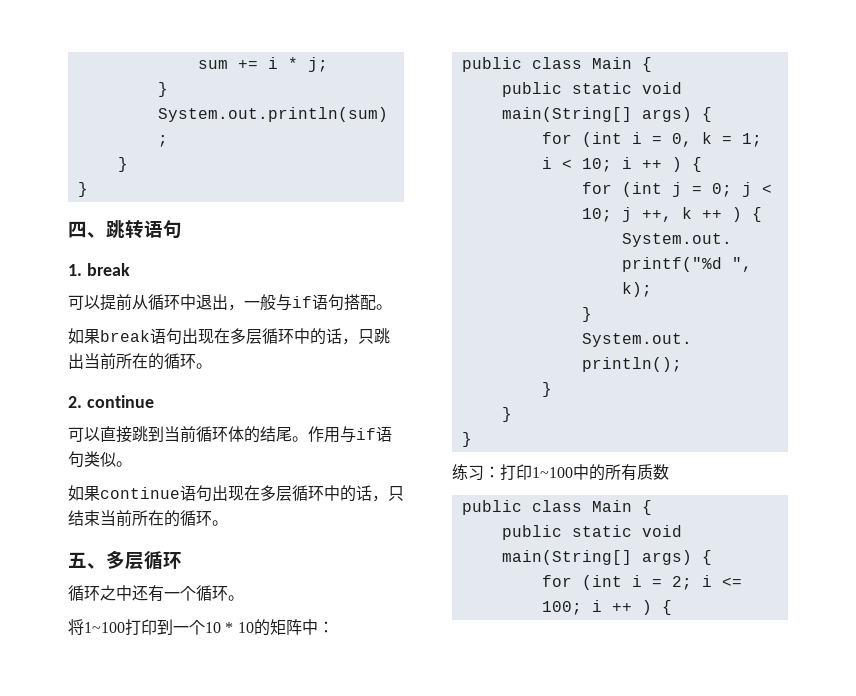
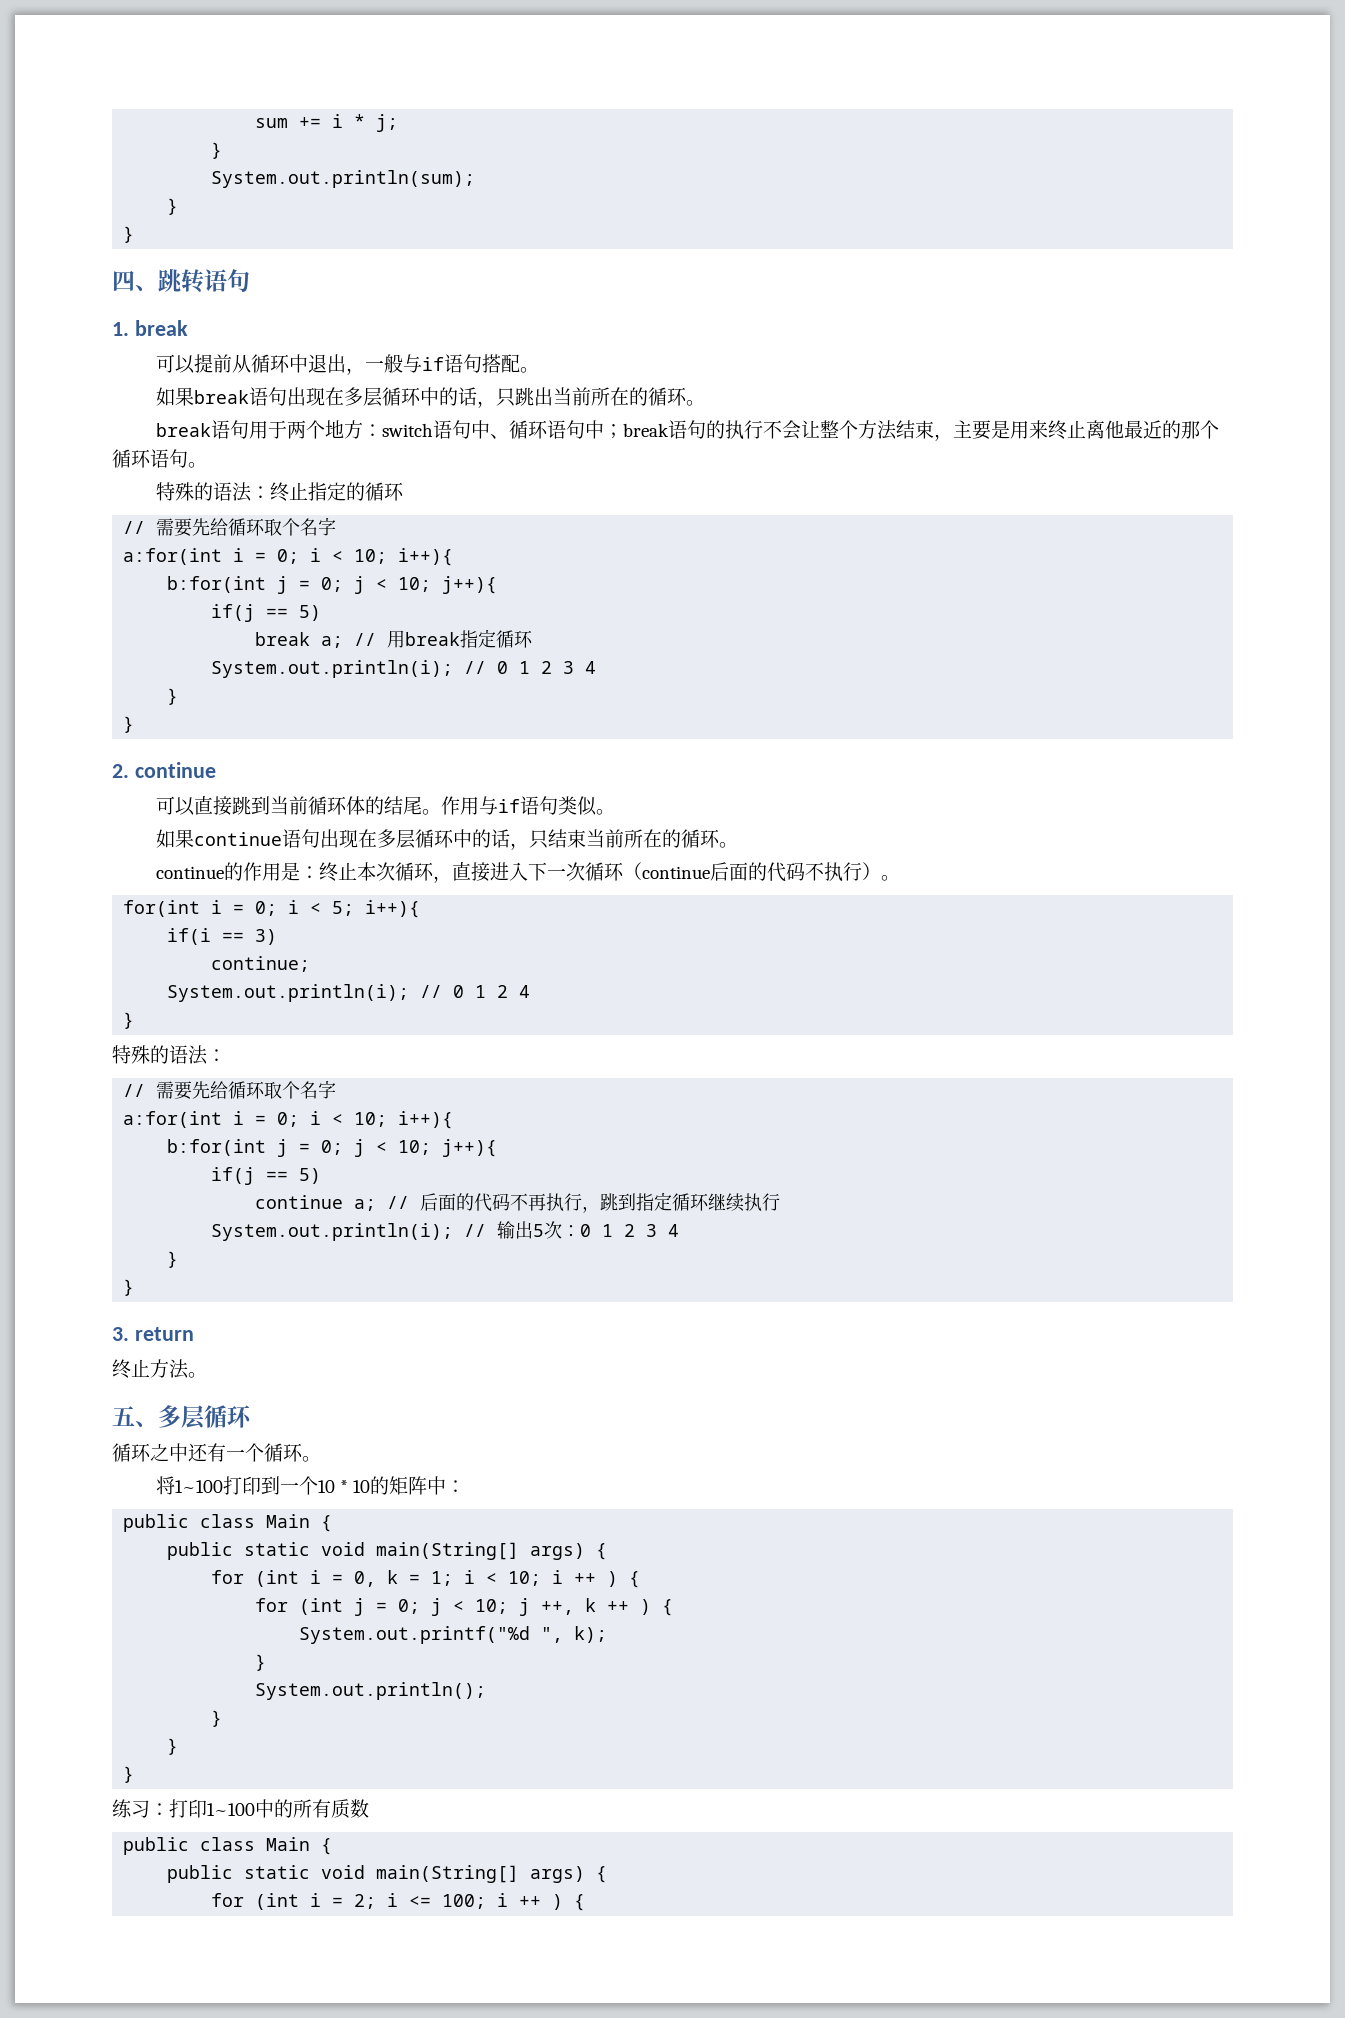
(212, 366) none -> [156,420,1220,441] [112,449,207,468] [156,482,405,502] [123,517,337,537] [123,548,454,566] [167,576,498,594] [211,604,322,622] [255,629,534,648] [211,660,597,678] [167,688,179,705] [123,716,135,733] // break语句用于两个地方：switch语句中、循环语句中；break语句的执行不会让整个方法结束，主要是用来终止离他最近的那个循环语句。 // 特殊的语法：终止指定的循环 // // 需要先给循环取个名字 // a:for(int i = 0; i < 10; i++){ // b:for(int j = 0; j < 10; j++){ // if(j == 5) // break a; // 用break指定循环 // System.out.println(i); // 0 1 2 3 4 // } // }
(228, 523) none -> [156,862,901,883] [123,900,421,918] [167,928,278,945] [211,956,311,972] [167,984,531,1002] [123,1012,135,1029] [112,1045,226,1065] [123,1080,337,1100] [123,1111,454,1129] [167,1139,498,1157] [211,1167,322,1185] [255,1192,781,1213] [211,1221,680,1241] [167,1251,179,1268] [123,1279,135,1296] [112,1327,194,1341] [112,1359,207,1379] // continue的作用是：终止本次循环，直接进入下一次循环（continue后面的代码不执行）。 // for(int i = 0; i < 5; i++){ // if(i == 3) // continue; // System.out.println(i); // 0 1 2 4 // } // 特殊的语法： // // 需要先给循环取个名字 // a:for(int i = 0; i < 10; i++){ // b:for(int j = 0; j < 10; j++){ // if(j == 5) // continue a; // 后面的代码不再执行，跳到指定循环继续执行 // System.out.println(i); // 输出5次：0 1 2 3 4 // } // } // 3. return // 终止方法。

